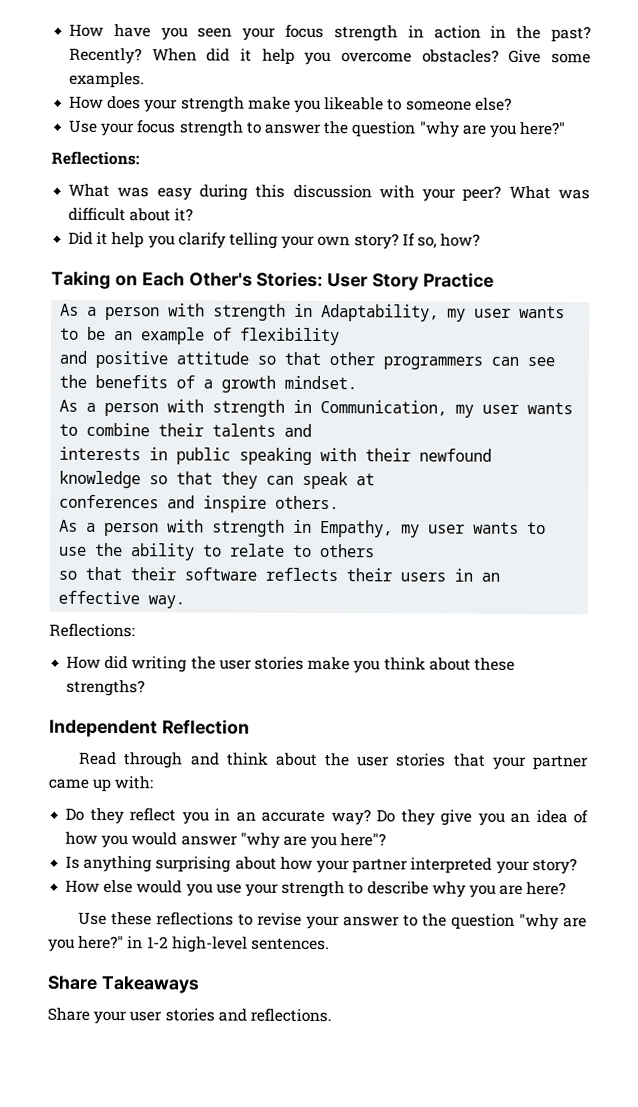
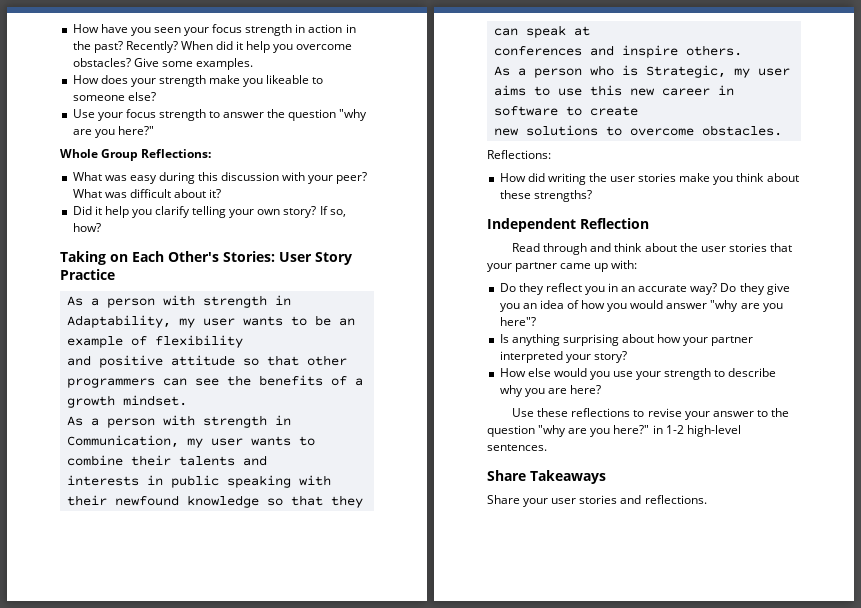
(567, 128) none -> [60,149,139,161] Whole Group
[167,519,520,538] with strength in Empathy, my user wants -> [589,65,790,78] [493,85,526,96] who is Strategic, my user aims
[94,542,376,561] [58,566,501,582] [58,590,186,609] the ability to relate to others // so that their software reflects their users in an effective way. -> [589,85,734,96] [493,106,638,116] [493,125,782,136] this new career in software to create // new solutions to overcome obstacles.

